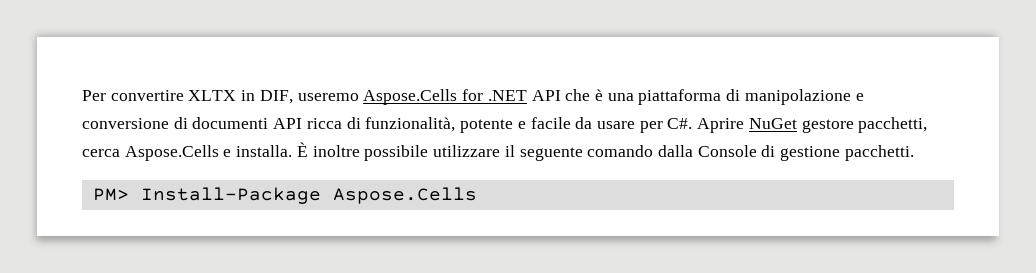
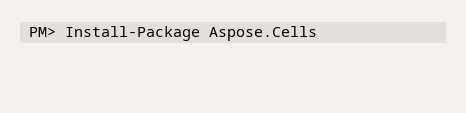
[82,89,864,105] [82,117,928,133] [82,142,914,161] Per convertire XLTX in DIF, useremo Aspose.Cells for .NET API che è una piattaforma di manipolazione e conversione di documenti API ricca di funzionalità, potente e facile da usare per C#. Aprire NuGet gestore pacchetti, cerca Aspose.Cells e installa. È inoltre possibile utilizzare il seguente comando dalla Console di gestione pacchetti. // -> (29, 32) none

